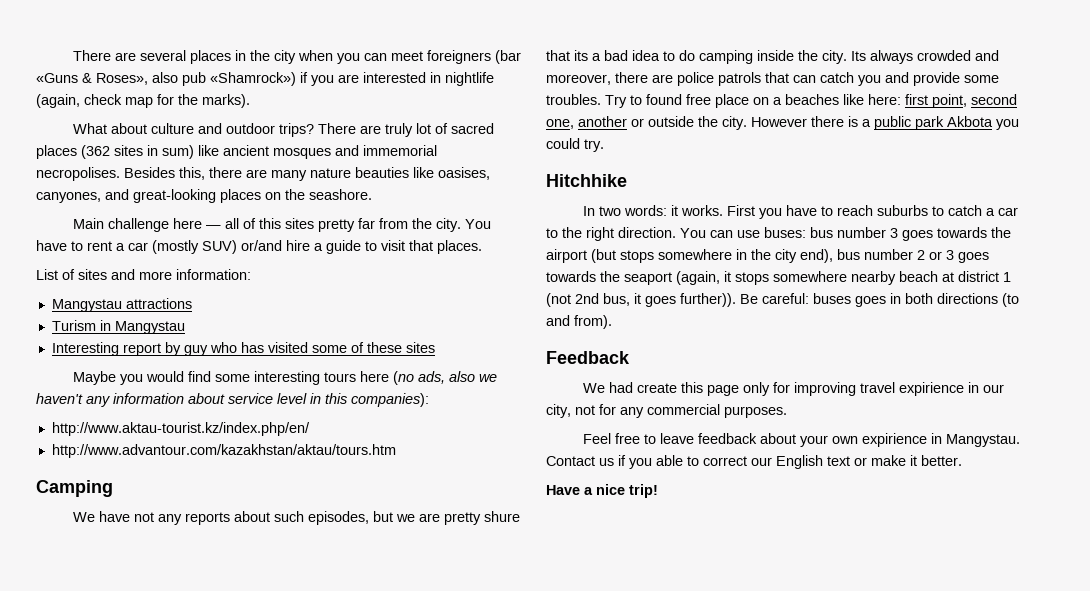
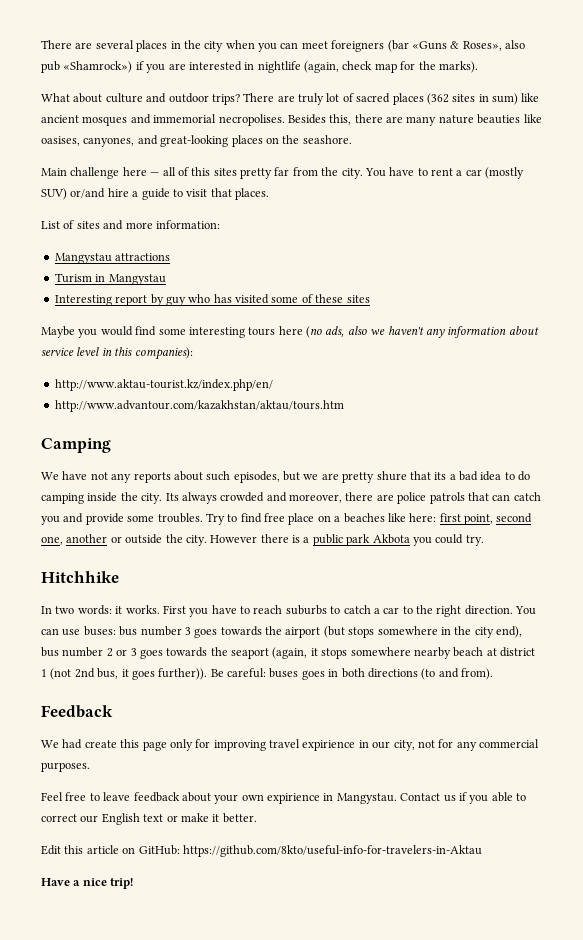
[646,94,682,105] found -> [240,513,262,523] find
(962, 460) none -> [41,845,482,857] // Edit this article on GitHub: https://github.com/8kto/useful-info-for-travelers-in-Aktau

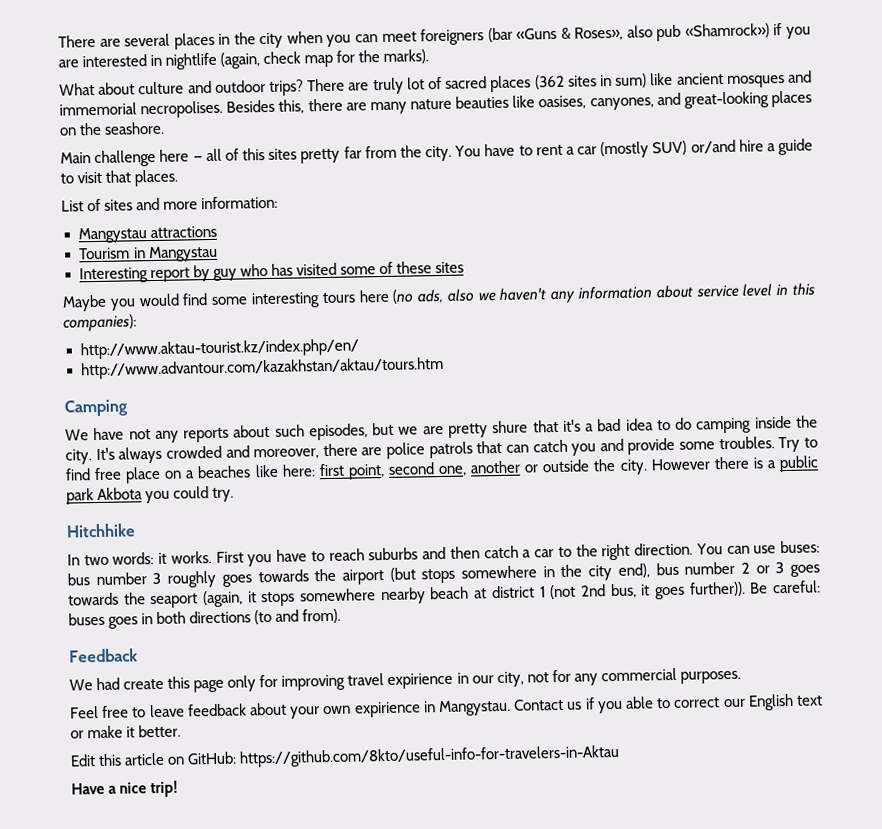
[54,273,92,283] Turism -> [78,247,131,260] Tourism
[434,472,447,480] its -> [562,419,581,432] it's
[165,493,179,501] Its -> [95,447,115,461] It's
[330,606,341,614] to -> [422,546,480,560] and then
(191, 631) none -> [167,570,217,588] roughly

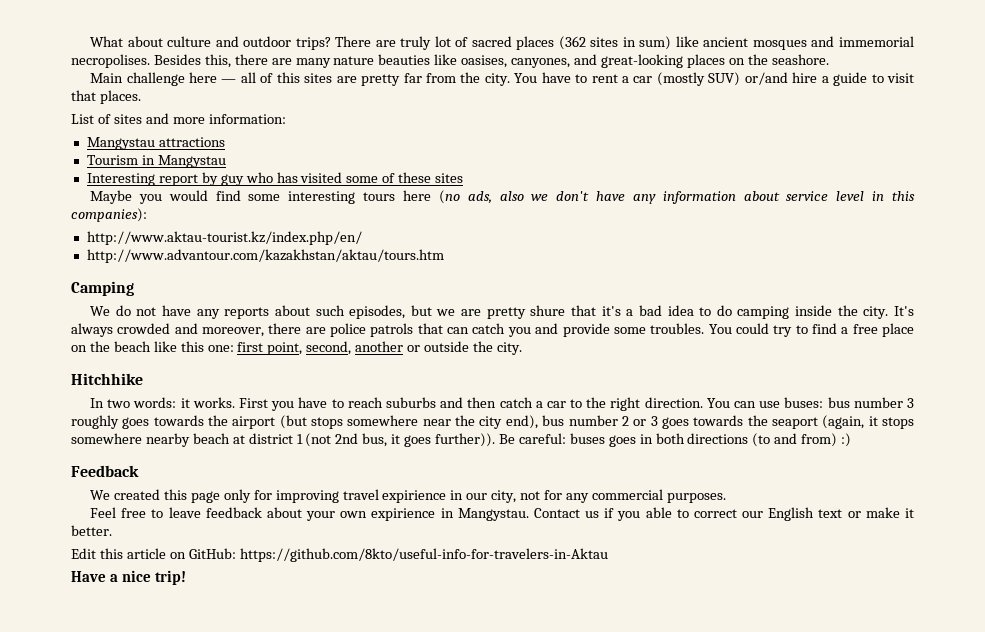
[58,22,811,50] [58,49,430,70] There are several places in the city when you can meet foreigners (bar «Guns & Roses», also pub «Shamrock») if you are interested in nightlife (again, check map for the marks). // -> (90, 41) none
(298, 154) none -> [336,76,357,83] are
[499,287,548,301] haven't -> [556,191,626,201] don't have
[93,427,151,441] have not -> [115,305,192,316] do not have
[778,436,801,453] Try -> [708,323,793,337] You could try
(91, 474) none -> [841,327,849,334] a
[185,462,468,480] a beaches like here: first point, second one, -> [89,341,352,355] the beach like this one: first point, second,
[650,455,819,473] [66,486,235,505] However there is a public park Akbota you could try. -> (522, 348) none
[542,566,555,578] in -> [422,419,451,426] near
[302,608,342,624] from). -> [801,433,852,447] from) :)
[96,677,165,691] had create -> [114,489,161,500] created

